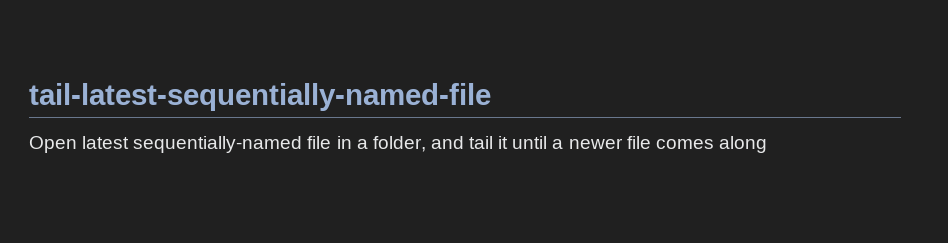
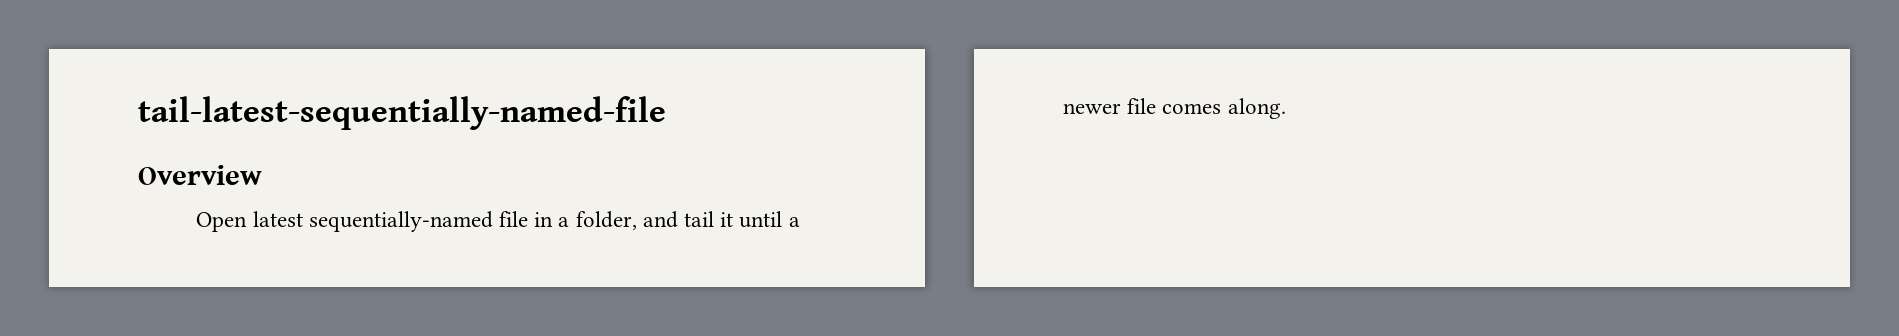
(491, 97) none -> [138,165,262,185] // Overview
[718,136,767,153] along -> [1227,98,1286,119] along.

